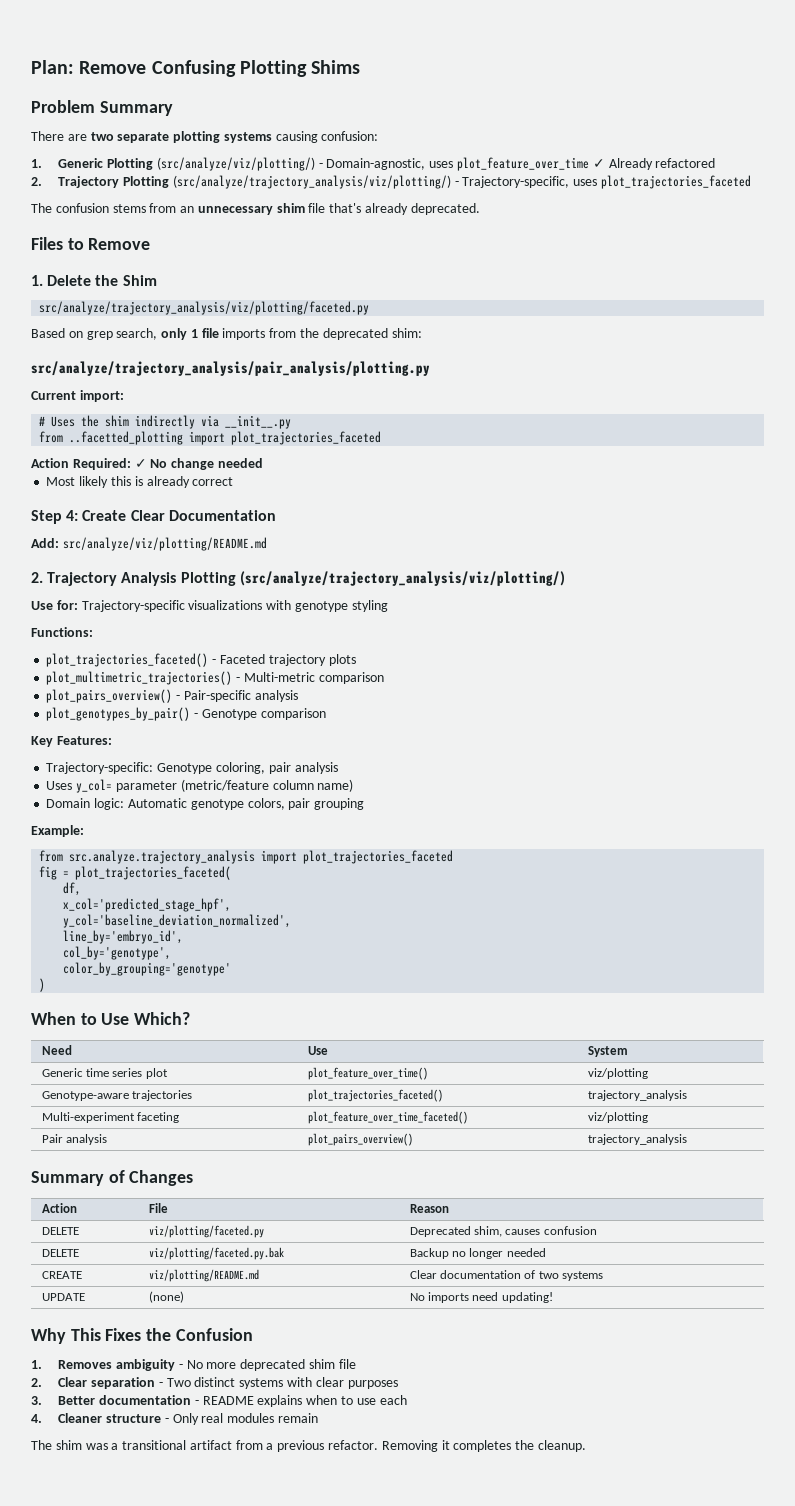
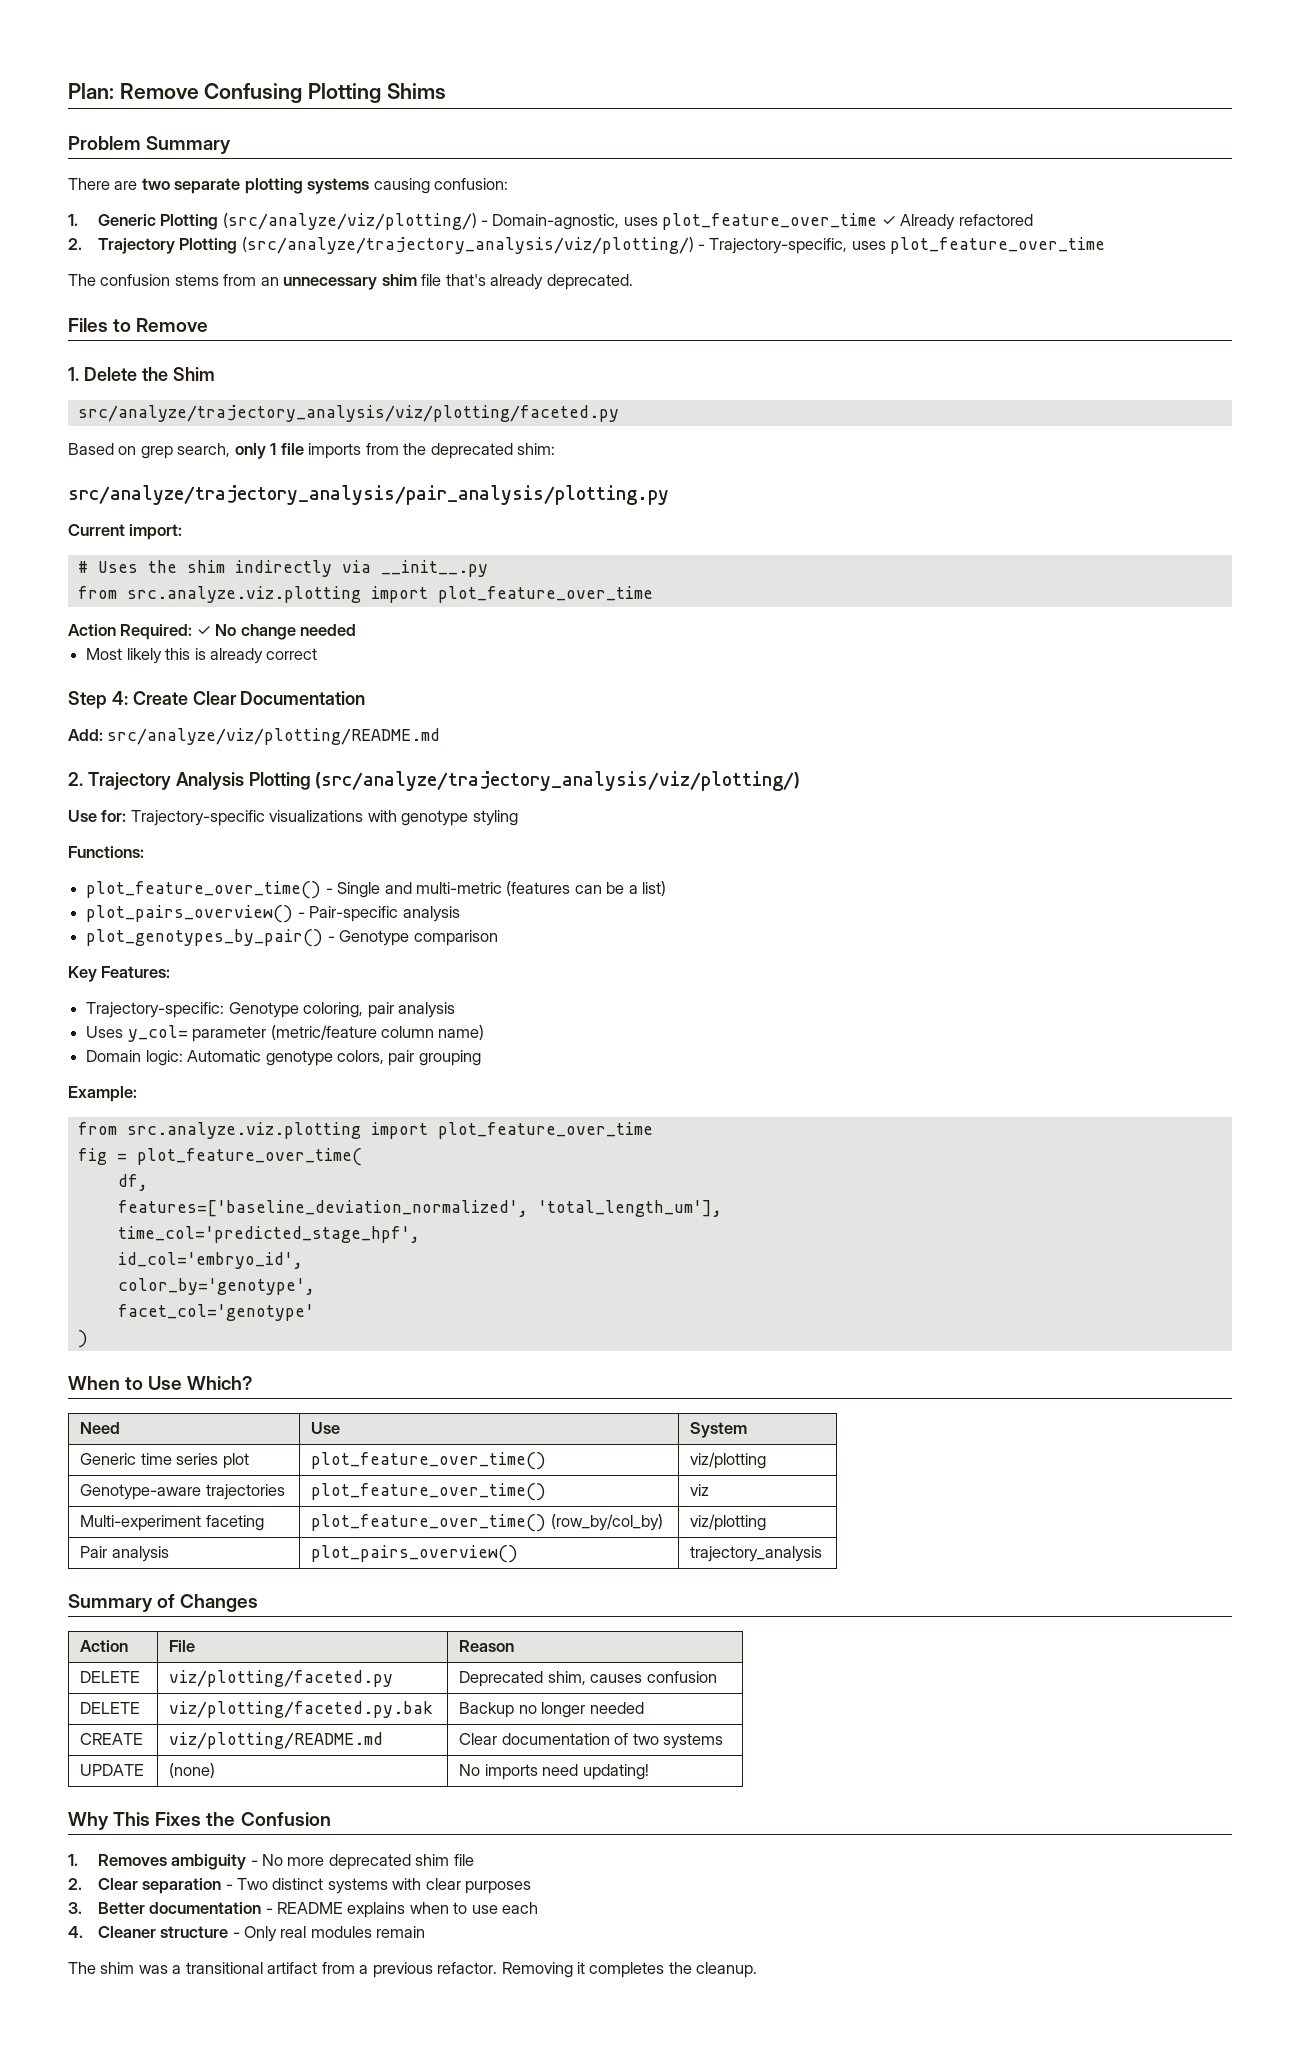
[600,175,751,189] plot_trajectories_faceted -> [890,237,1106,254] plot_feature_over_time
[69,431,382,445] ..facetted_plotting import plot_trajectories_faceted -> [126,586,653,603] src.analyze.viz.plotting import plot_feature_over_time
[46,653,356,667] [46,671,384,685] plot_trajectories_faceted() - Faceted trajectory plots // plot_multimetric_trajectories() - Multi-metric comparison -> [86,881,667,899] plot_feature_over_time() - Single and multi-metric (features can be a list)
[69,850,454,864] src.analyze.trajectory_analysis import plot_trajectories_faceted -> [126,1122,653,1139] src.analyze.viz.plotting import plot_feature_over_time
[75,866,232,880] plot_trajectories_faceted( -> [136,1148,362,1166] plot_feature_over_time(
[63,898,232,912] [63,914,292,928] [63,930,184,944] [63,946,172,960] [63,962,232,976] x_col='predicted_stage_hpf', // y_col='baseline_deviation_normalized', // line_by='embryo_id', // col_by='genotype', // color_by_grouping='genotype' -> [117,1200,722,1217] [117,1226,420,1243] [117,1252,303,1269] [117,1278,315,1295] [117,1304,314,1321] features=['baseline_deviation_normalized', 'total_length_um'], // time_col='predicted_stage_hpf', // id_col='embryo_id', // color_by='genotype', // facet_col='genotype'
[307,1089,443,1102] [587,1090,687,1101] plot_trajectories_faceted() | trajectory_analysis -> [311,1483,547,1501] [690,1484,710,1496] plot_feature_over_time() | viz
[307,1111,468,1124] plot_feature_over_time_faceted() -> [311,1514,663,1532] plot_feature_over_time() (row_by/col_by)

